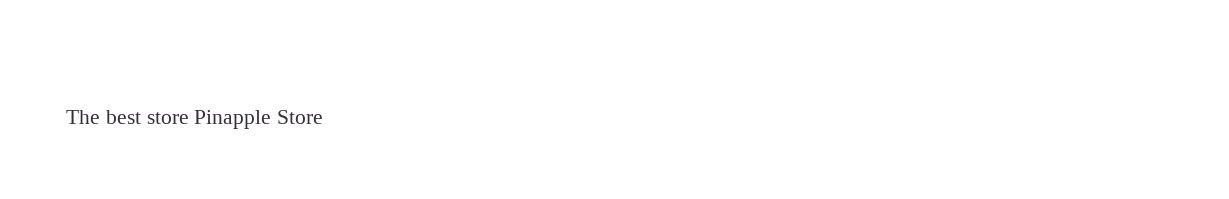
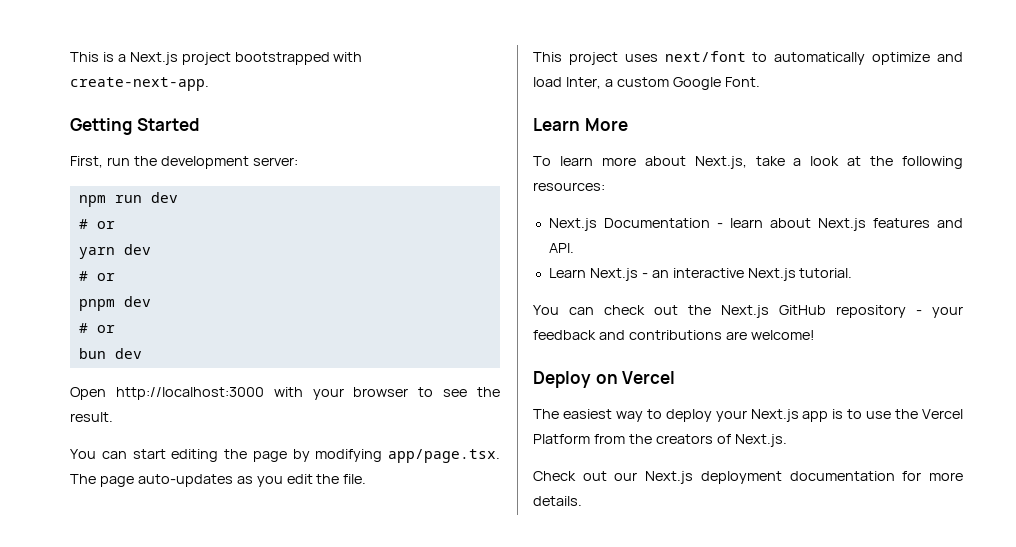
[66,110,324,129] The best store Pinapple Store -> [70,52,363,65] [70,77,209,91] [70,118,199,135] [70,156,298,169] [78,192,178,207] [78,219,115,229] [78,244,151,259] [78,271,115,281] [78,296,151,311] [78,323,115,333] [78,348,142,359] [70,387,501,400] [70,412,113,422] [70,449,500,463] [70,474,367,487] [533,51,963,65] [533,77,760,90] [533,118,628,131] [533,156,963,169] [533,182,605,191] [548,218,963,231] [548,243,574,253] [548,268,853,281] [533,305,963,318] [533,330,815,340] [533,371,676,388] [533,409,964,422] [533,434,787,447] [533,471,963,484] [533,496,582,506] This is a Next.js project bootstrapped with create-next-app. // Getting Started // First, run the development server: // npm run dev // # or // yarn dev // # or // pnpm dev // # or // bun dev // Open http://localhost:3000 with your browser to see the result. // You can start editing the page by modifying app/page.tsx. The page auto-updates as you edit the file. // This project uses next/font to automatically optimize and load Inter, a custom Google Font. // Learn More // To learn more about Next.js, take a look at the following resources: // Next.js Documentation - learn about Next.js features and API. // Learn Next.js - an interactive Next.js tutorial. // You can check out the Next.js GitHub repository - your feedback and contributions are welcome! // Deploy on Vercel // The easiest way to deploy your Next.js app is to use the Vercel Platform from the creators of Next.js. // Check out our Next.js deployment documentation for more details.

